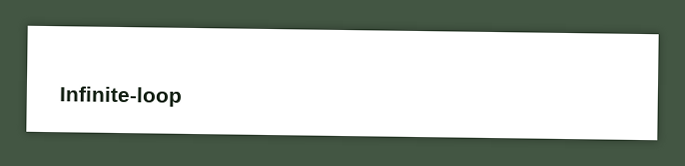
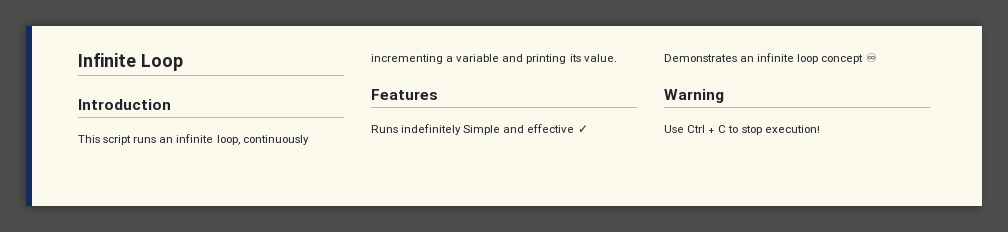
[59,86,182,107] Infinite-loop -> [78,53,183,71] [78,99,171,110] [78,134,309,145] [371,54,617,64] [371,89,438,100] [371,124,588,135] [664,53,877,64] [664,89,724,103] [664,125,820,135] Infinite Loop // Introduction // This script runs an infinite loop, continuously incrementing a variable and printing its value. // Features // Runs indefinitely Simple and effective ✓ Demonstrates an infinite loop concept ♾ // Warning // Use Ctrl + C to stop execution!

